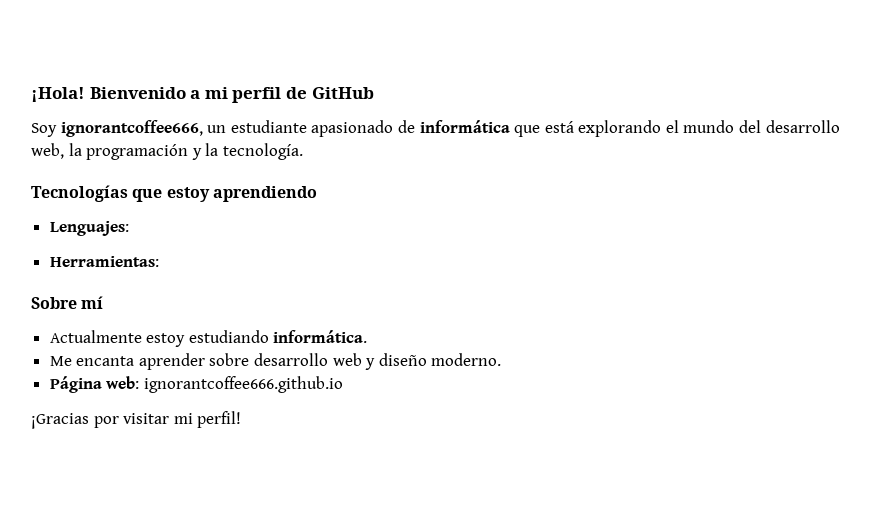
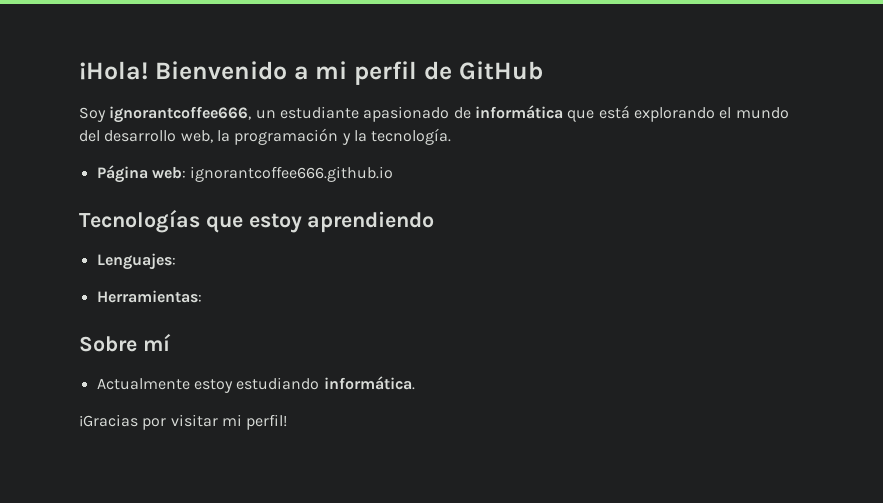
(303, 151) none -> [96,165,394,183] // Página web: ignorantcoffee666.github.io
[49,353,502,370] [49,376,343,393] // Me encanta aprender sobre desarrollo web y diseño moderno. // Página web: ignorantcoffee666.github.io -> (415, 383) none

